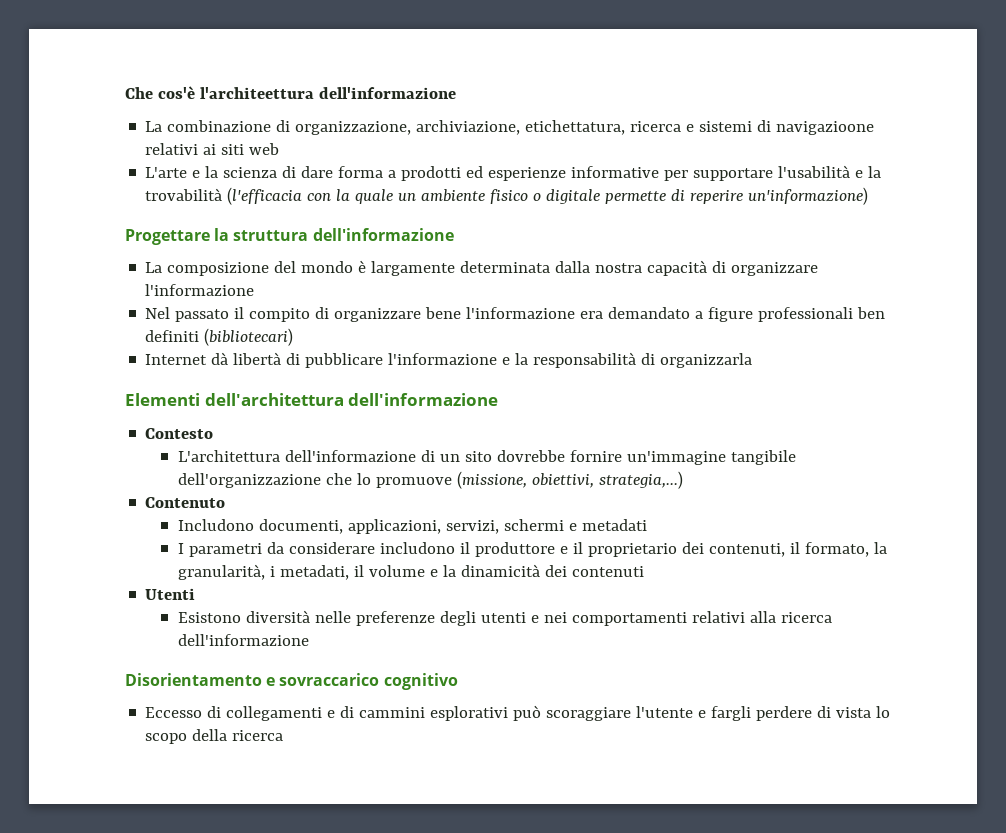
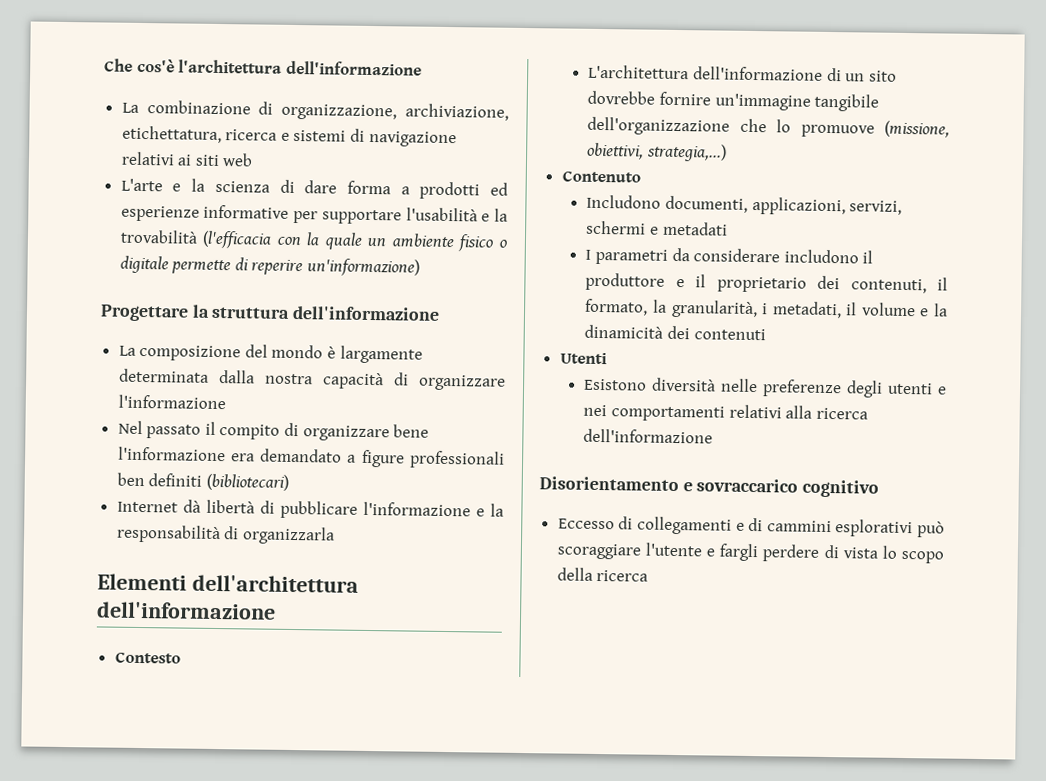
[199,87,314,99] l'architeettura -> [178,59,283,74] l'architettura
[776,121,875,135] navigazioone -> [368,130,457,148] navigazione

